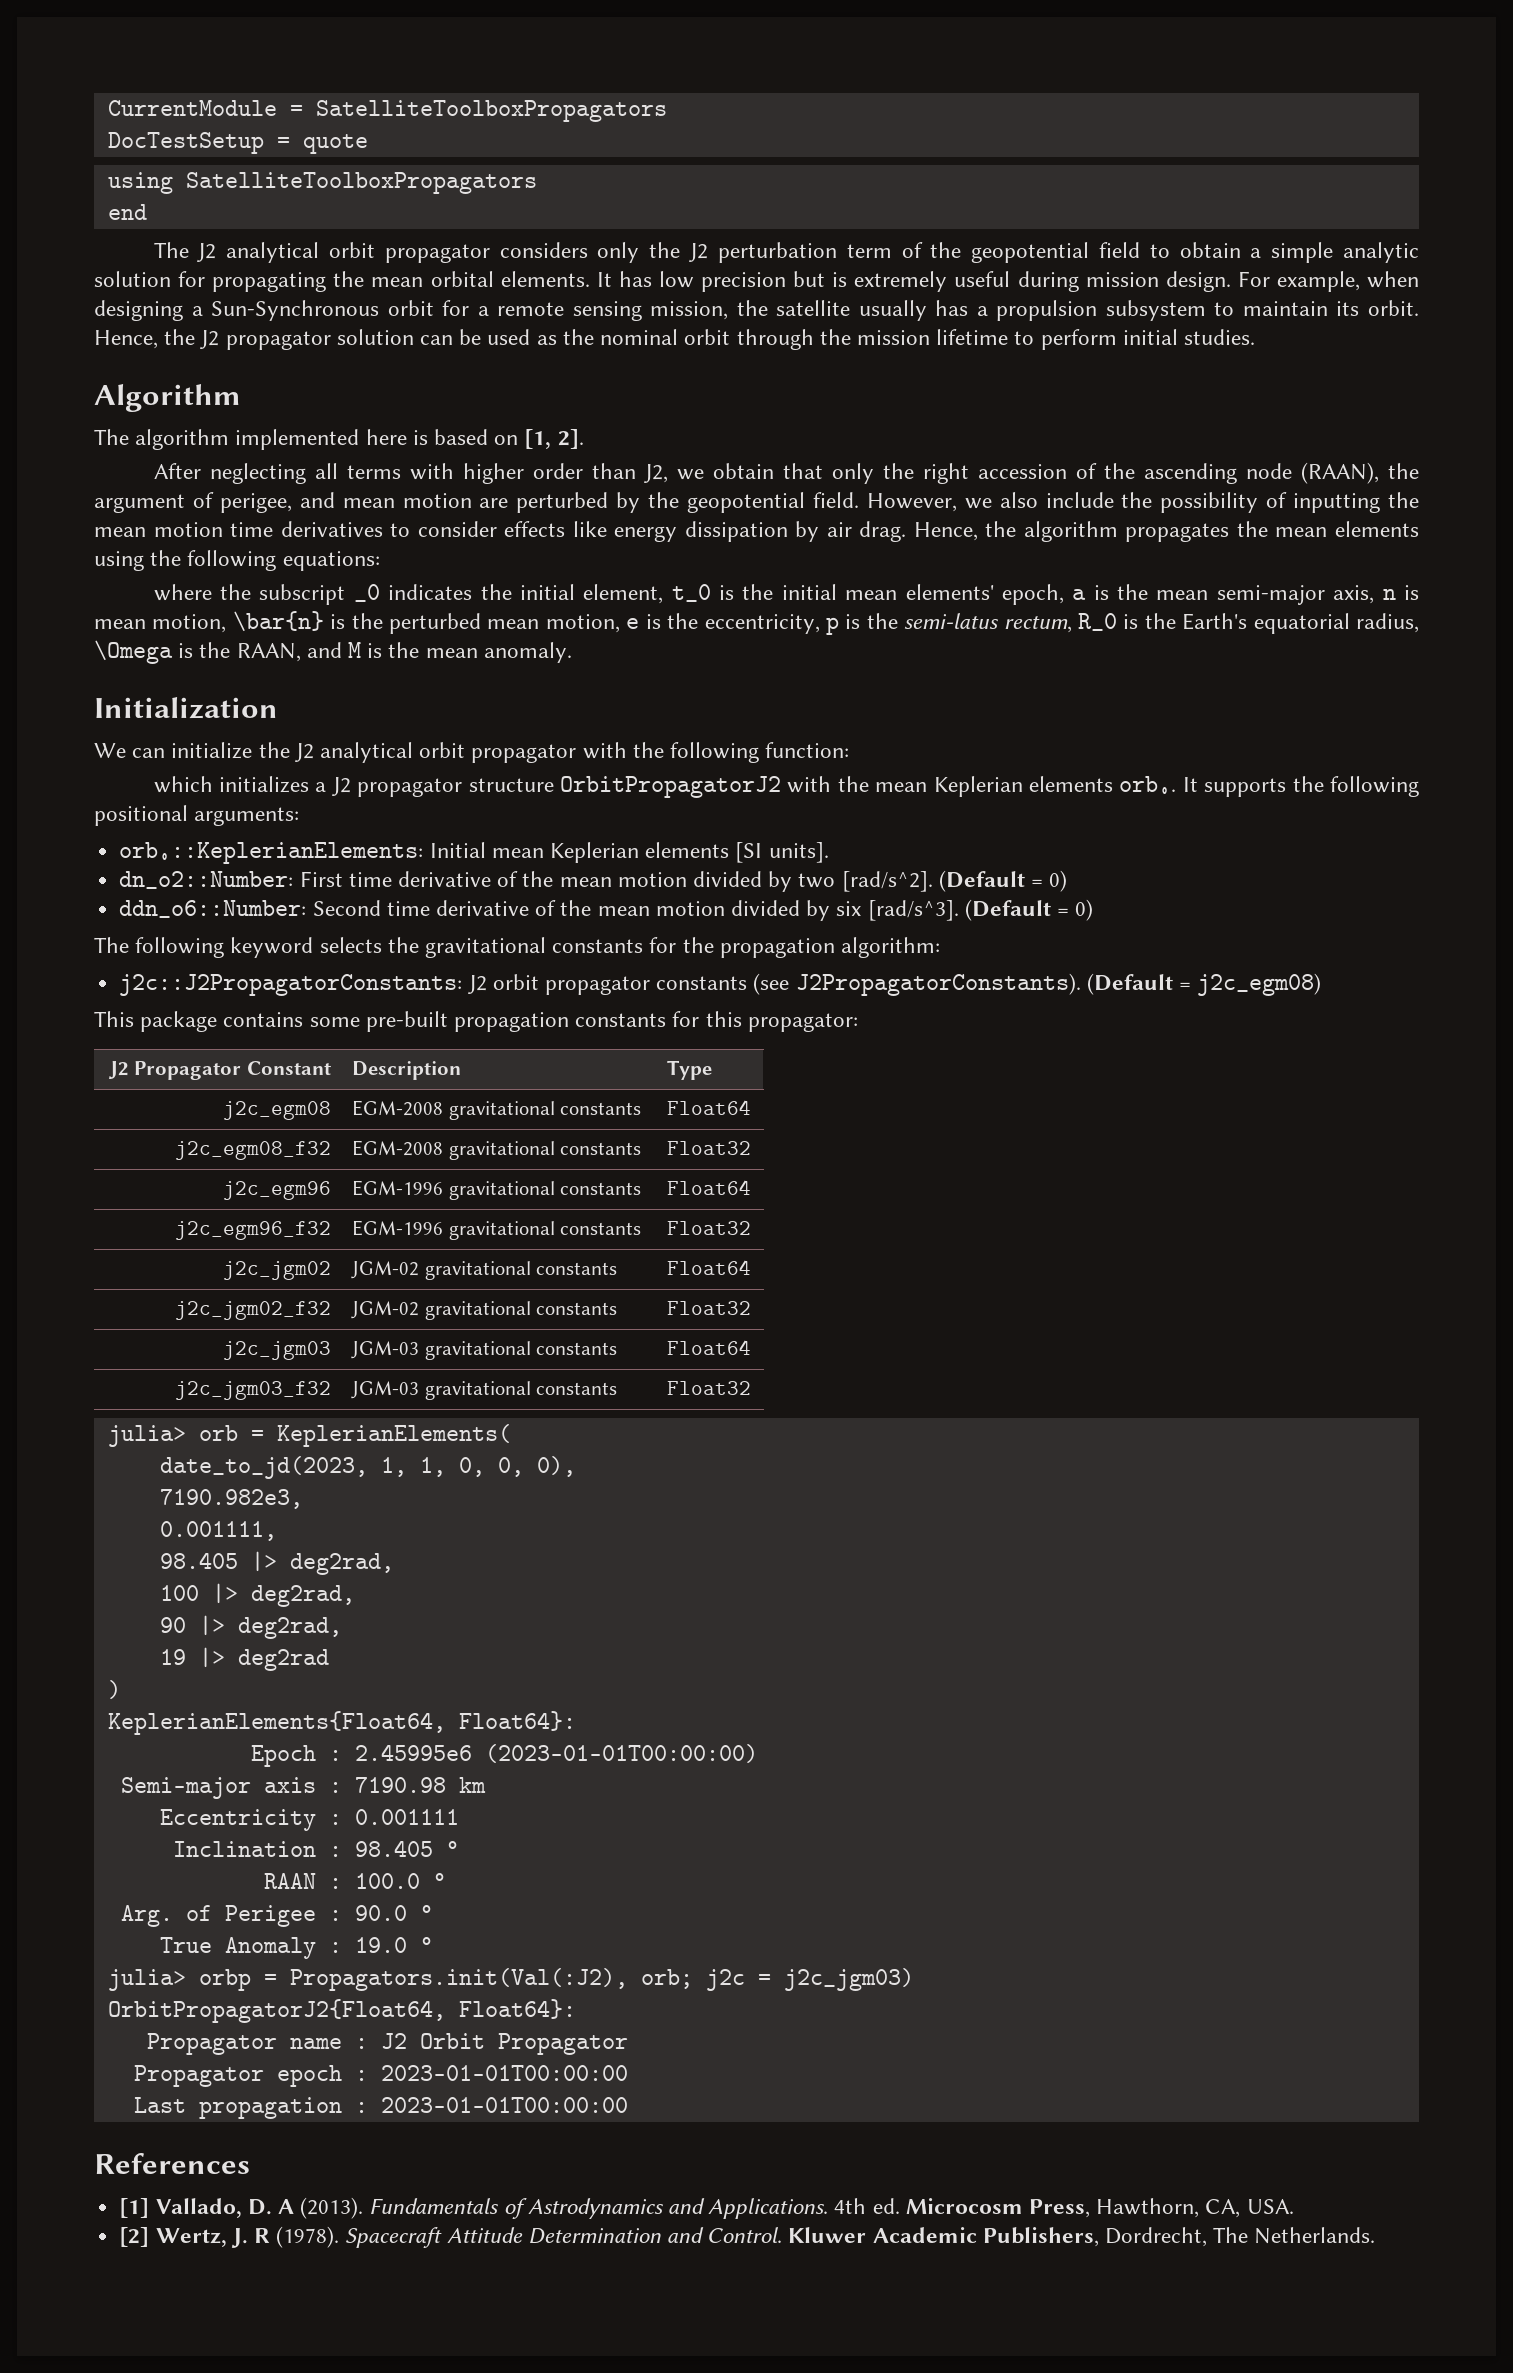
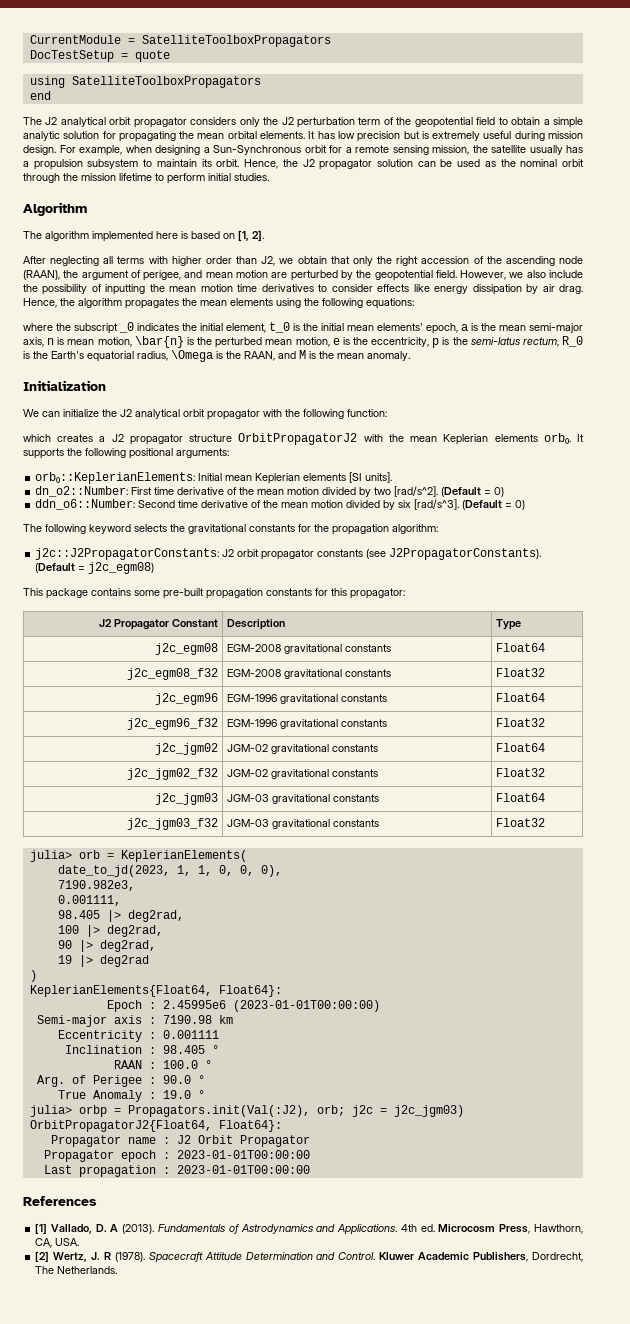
[219,776,310,793] initializes -> [57,434,94,442] creates

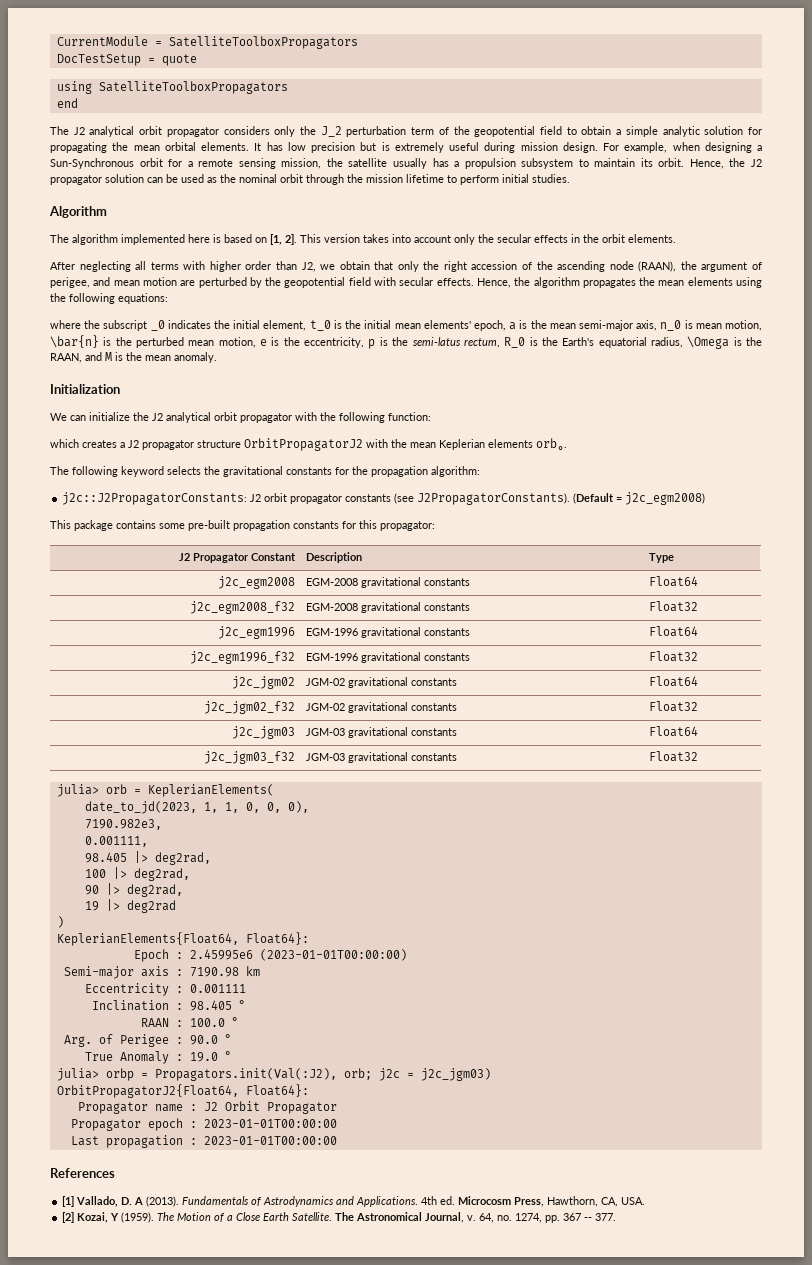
[281,117,294,125] J2 -> [320,126,342,137] J_2
(264, 235) none -> [300,234,676,245] This version takes into account only the secular effects in the orbit elements.
[435,270,583,280] [23,284,584,295] field. However, we also include the possibility of inputting the mean motion time derivatives to consider effects like energy dissipation by air drag. -> [348,277,474,286] field with secular effects.
[47,338,55,345] n -> [660,320,682,331] n_0
[577,434,584,442] [23,448,229,459] [35,472,393,484] [35,486,505,497] [35,499,526,510] It supports the following positional arguments: // orb₀::KeplerianElements: Initial mean Keplerian elements [SI units]. // dn_o2::Number: First time derivative of the mean motion divided by two [rad/s^2]. (Default = 0) // ddn_o6::Number: Second time derivative of the mean motion divided by six [rad/s^3]. (Default = 0) -> (567, 444) none
[88,562,155,574] j2c_egm08) -> [625,492,706,505] j2c_egm2008)
[155,643,219,655] j2c_egm08 -> [218,576,296,589] j2c_egm2008
[127,668,219,680] j2c_egm08_f32 -> [190,601,296,614] j2c_egm2008_f32
[155,693,219,705] j2c_egm96 -> [218,626,296,639] j2c_egm1996
[127,718,219,730] j2c_egm96_f32 -> [190,651,296,664] j2c_egm1996_f32
[53,1252,583,1263] [35,1266,118,1274] Wertz, J. R (1978). Spacecraft Attitude Determination and Control. Kluwer Academic Publishers, Dordrecht, The Netherlands. -> [77,1212,617,1223] Kozai, Y (1959). The Motion of a Close Earth Satellite. The Astronomical Journal, v. 64, no. 1274, pp. 367 -- 377.

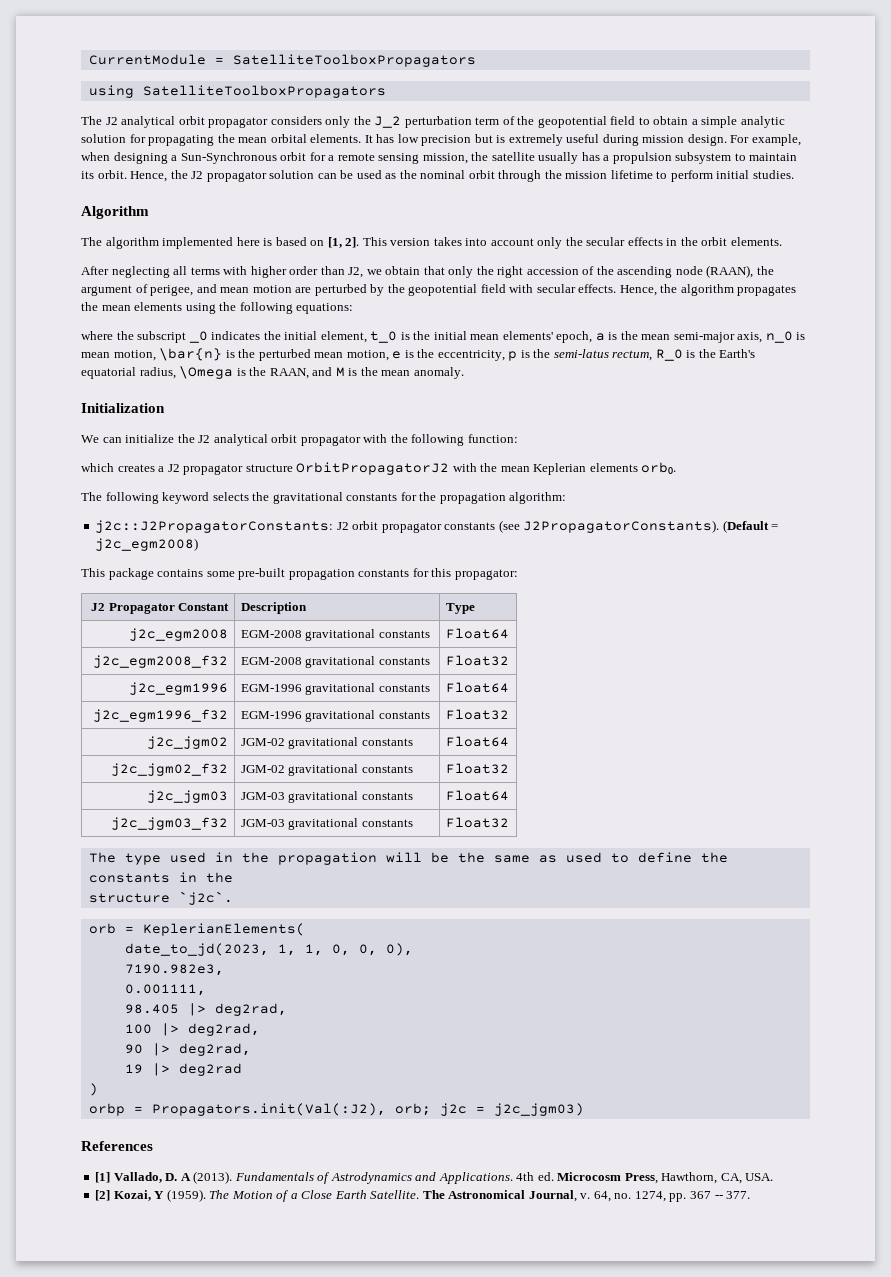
[56,54,197,66] // DocTestSetup = quote -> (476, 60) none
[56,98,78,108] // end -> (386, 91) none
[56,784,99,797] julia> -> [88,852,728,865] [88,872,233,883] [88,891,233,905] The type used in the propagation will be the same as used to define the constants in the // structure `j2c`. //
[56,932,309,946] [133,949,407,962] [63,966,260,979] [84,983,246,996] [91,1000,246,1011] [140,1017,239,1027] [63,1034,232,1047] [84,1051,232,1064] [56,1068,99,1081] KeplerianElements{Float64, Float64}: // Epoch : 2.45995e6 (2023-01-01T00:00:00) // Semi-major axis : 7190.98 km // Eccentricity : 0.001111 // Inclination : 98.405 ° // RAAN : 100.0 ° // Arg. of Perigee : 90.0 ° // True Anomaly : 19.0 ° // julia> -> (98, 1089) none
[56,1084,309,1098] [77,1101,337,1114] [70,1118,337,1131] [70,1135,337,1148] // OrbitPropagatorJ2{Float64, Float64}: // Propagator name : J2 Orbit Propagator // Propagator epoch : 2023-01-01T00:00:00 // Last propagation : 2023-01-01T00:00:00 -> (584, 1109) none

